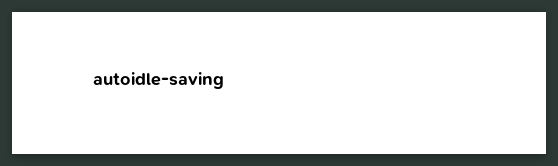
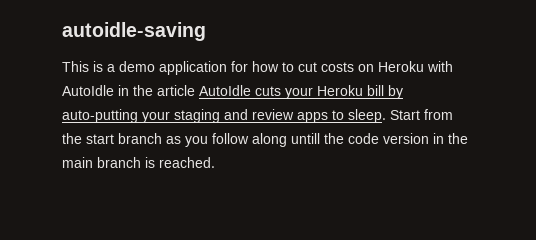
(224, 80) none -> [62,61,453,75] [62,85,403,99] [62,109,453,123] [62,133,468,147] [62,157,215,168] // This is a demo application for how to cut costs on Heroku with AutoIdle in the article AutoIdle cuts your Heroku bill by auto-putting your staging and review apps to sleep. Start from the start branch as you follow along untill the code version in the main branch is reached.

